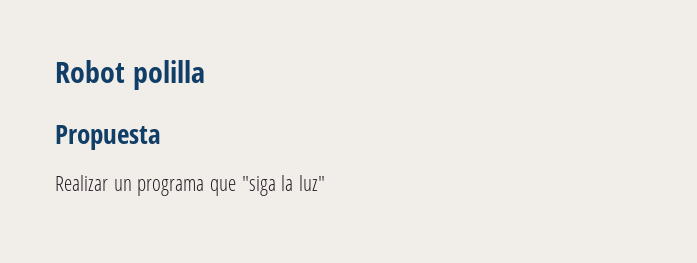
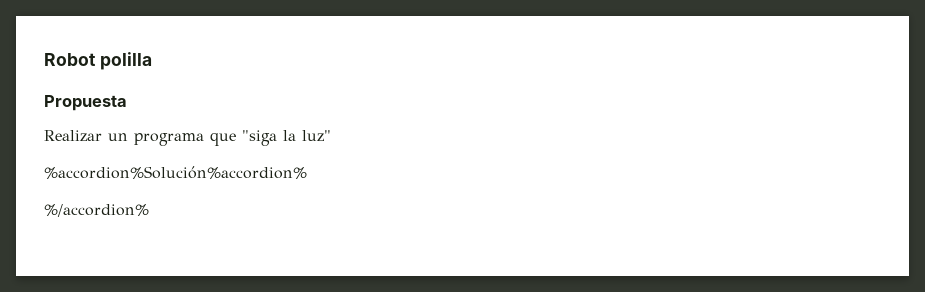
(326, 183) none -> [44,166,307,179] [44,204,149,217] // %accordion%Solución%accordion% // %/accordion%

